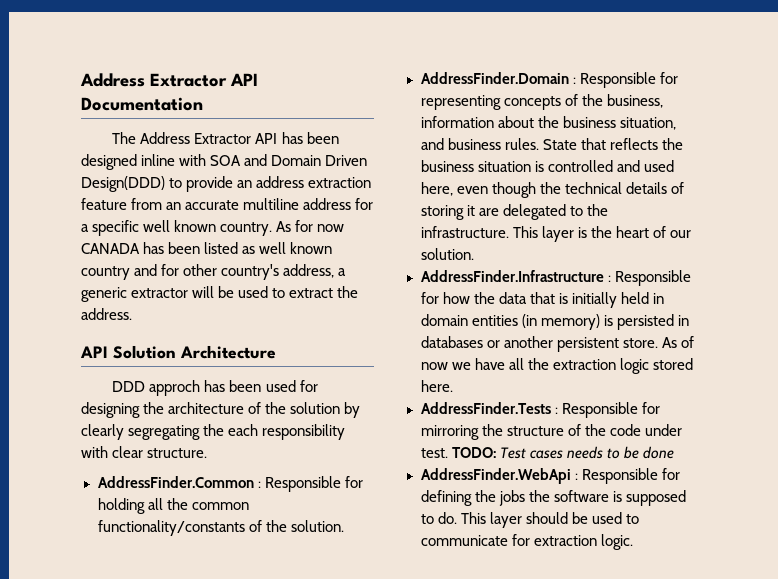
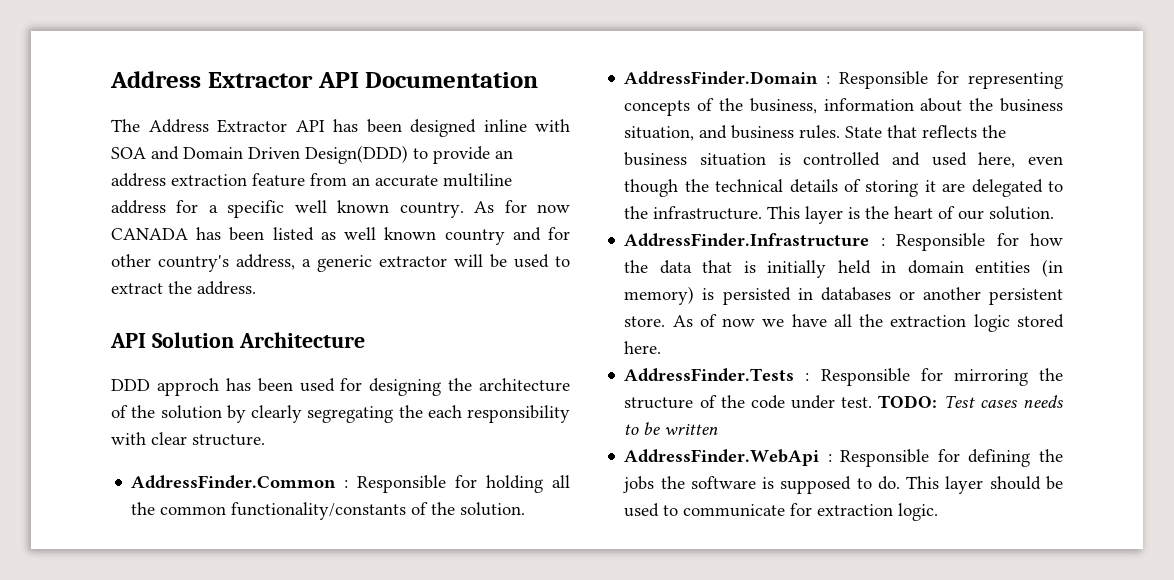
[642,446,674,459] done -> [664,424,719,435] written

